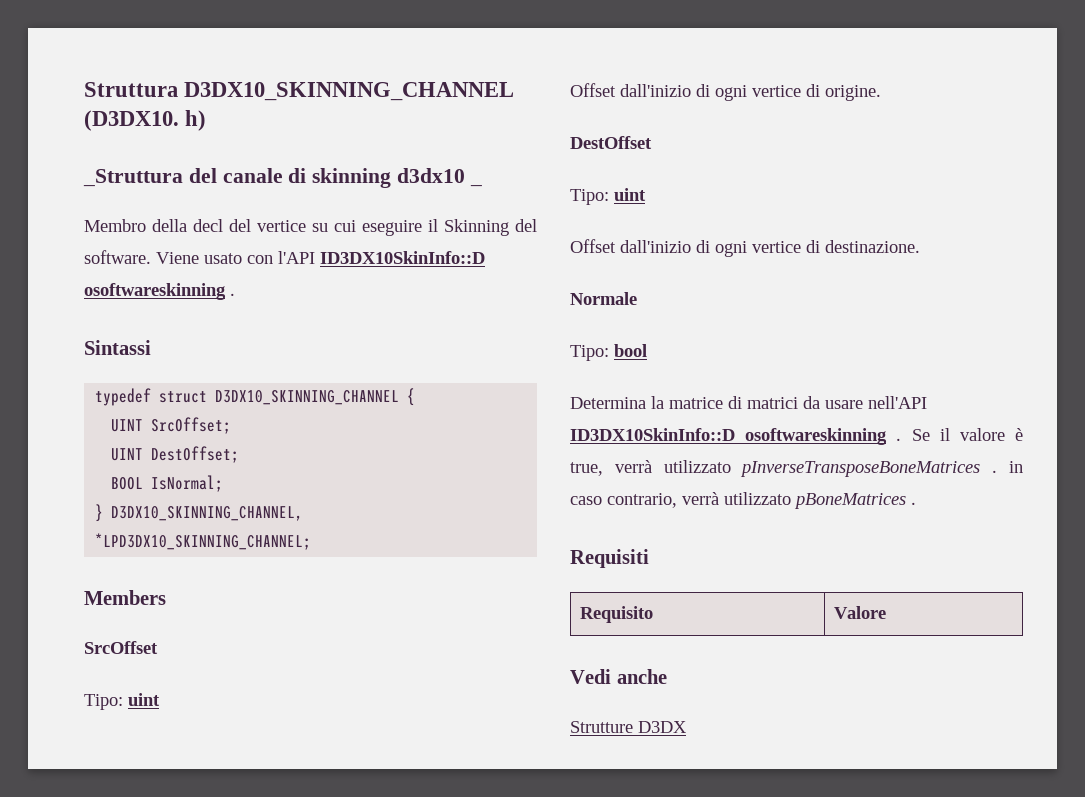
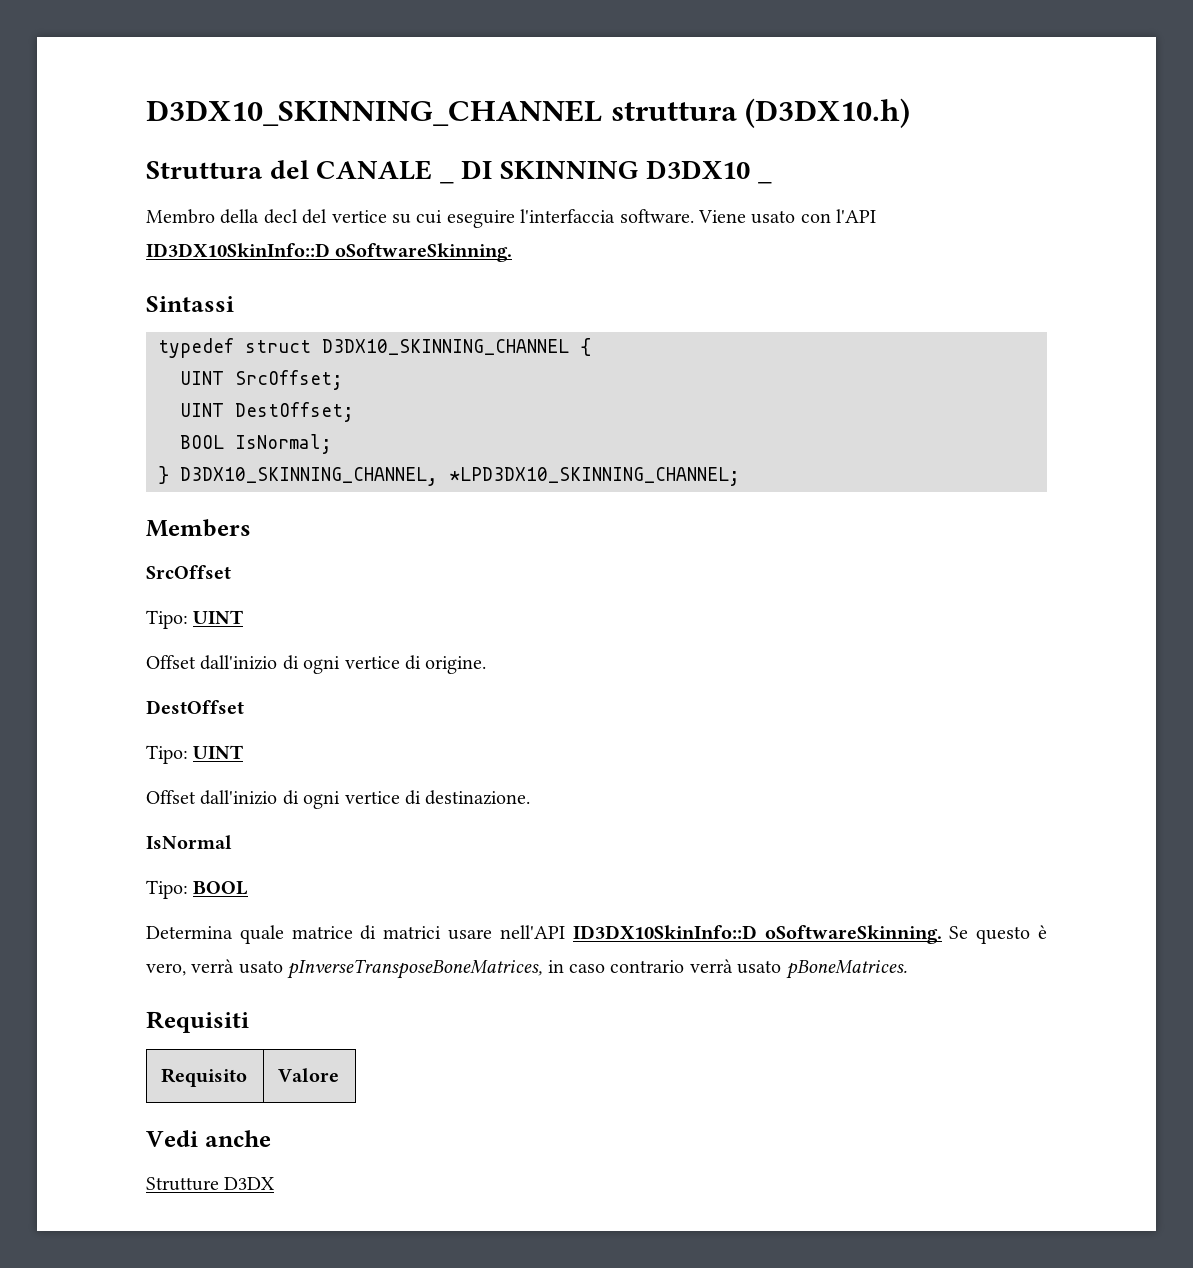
[84,82,515,101] [84,110,207,131] [83,168,466,188] Struttura D3DX10_SKINNING_CHANNEL (D3DX10. h) // _Struttura del canale di skinning d3dx10 -> [146,98,911,128] [146,160,454,184] [461,160,751,179] D3DX10_SKINNING_CHANNEL struttura (D3DX10.h) // Struttura del CANALE _ DI SKINNING D3DX10
[428,219,537,236] il Skinning del -> [520,209,616,223] l'interfaccia
[84,283,235,300] osoftwareskinning . -> [335,243,513,262] oSoftwareSkinning.
[128,693,160,706] uint -> [193,610,244,624] UINT
[614,188,646,201] uint -> [193,745,244,759] UINT
[570,292,637,305] [570,344,647,361] Normale // Tipo: bool -> [146,835,232,849] [146,880,249,899] IsNormal // Tipo: BOOL
[651,396,664,409] la -> [239,925,284,944] quale
[803,396,820,409] da -> (442, 932) none
[745,428,1023,445] [570,460,1023,477] [570,492,916,509] osoftwareskinning . Se il valore è true, verrà utilizzato pInverseTransposeBoneMatrices . in caso contrario, verrà utilizzato pBoneMatrices . -> [764,925,1048,944] [146,959,907,979] oSoftwareSkinning. Se questo è vero, verrà usato pInverseTransposeBoneMatrices, in caso contrario verrà usato pBoneMatrices.

